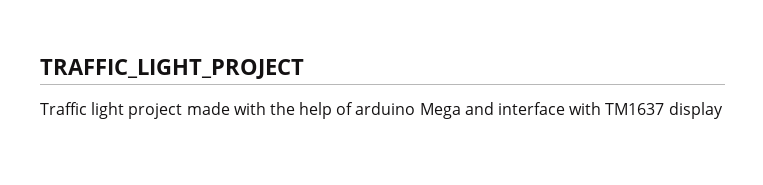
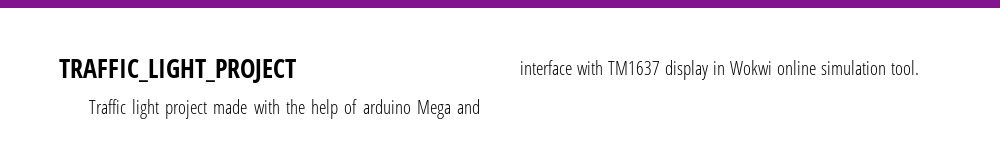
(723, 110) none -> [712,60,919,75] in Wokwi online simulation tool.

